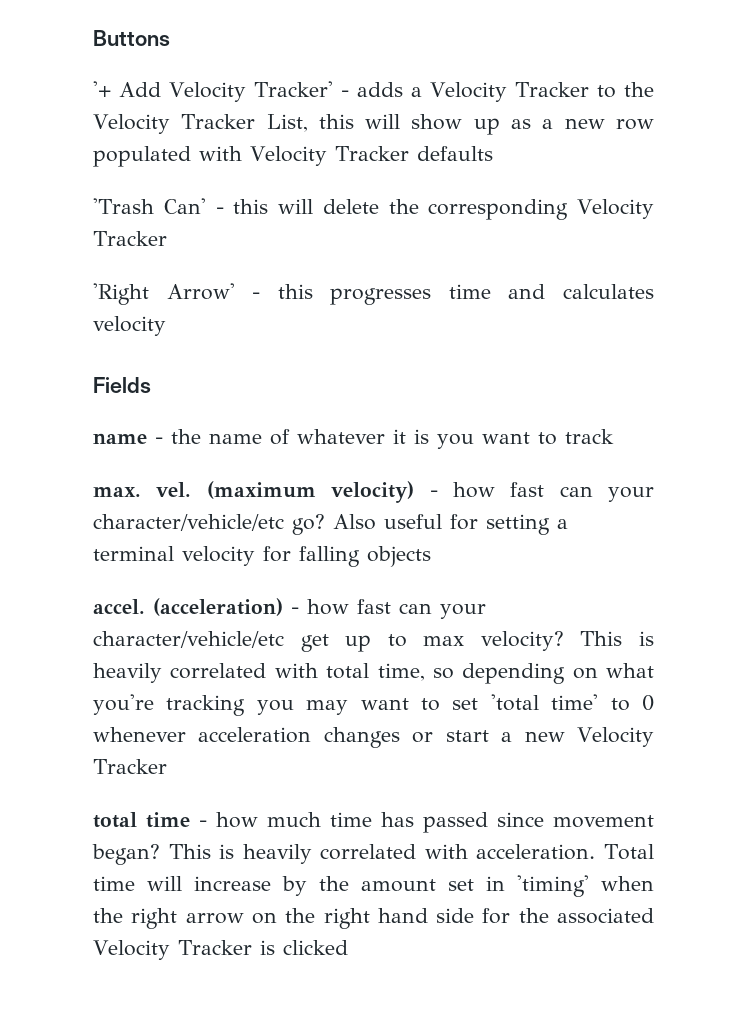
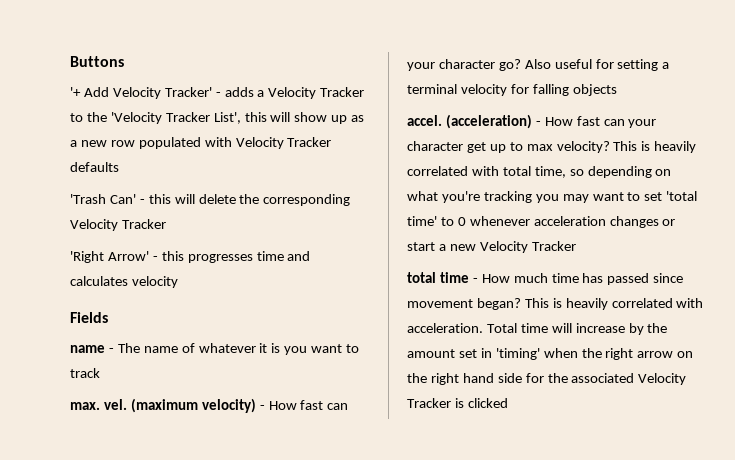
[93,114,308,134] Velocity Tracker List, -> [110,112,241,124] 'Velocity Tracker List',
[171,429,201,444] the -> [117,343,140,353] The
[452,482,654,502] [93,514,284,531] how fast can your character/vehicle/etc -> [268,400,349,410] [407,59,495,71] How fast can your character
[307,599,486,619] [93,631,284,648] how fast can your character/vehicle/etc -> [544,116,657,128] [407,141,463,151] How fast can your character
[216,812,258,828] how -> [481,274,510,283] How

